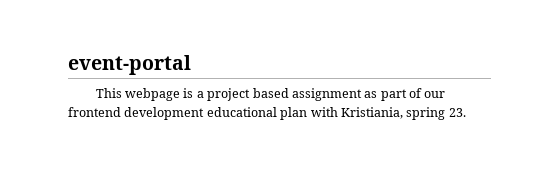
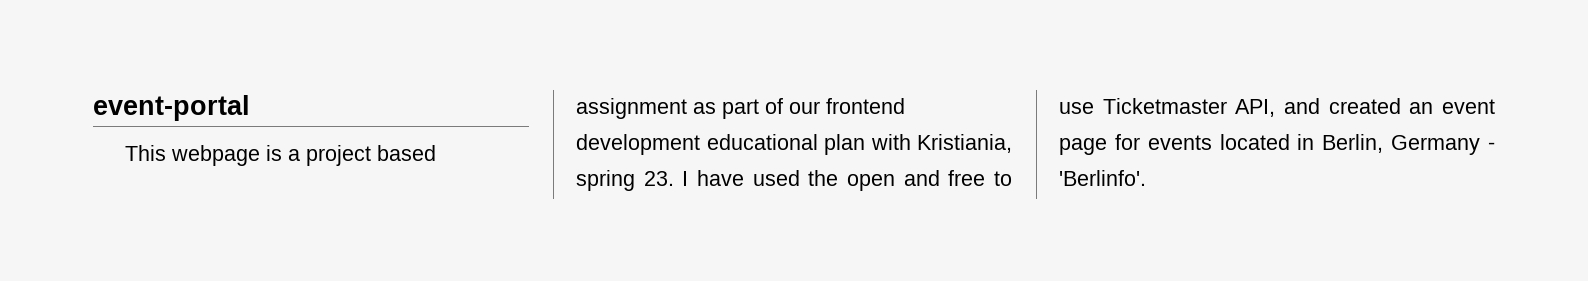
(466, 112) none -> [682,170,1012,191] [1059,98,1495,117] [1059,134,1495,155] [1059,170,1146,186] I have used the open and free to use Ticketmaster API, and created an event page for events located in Berlin, Germany - 'Berlinfo'.

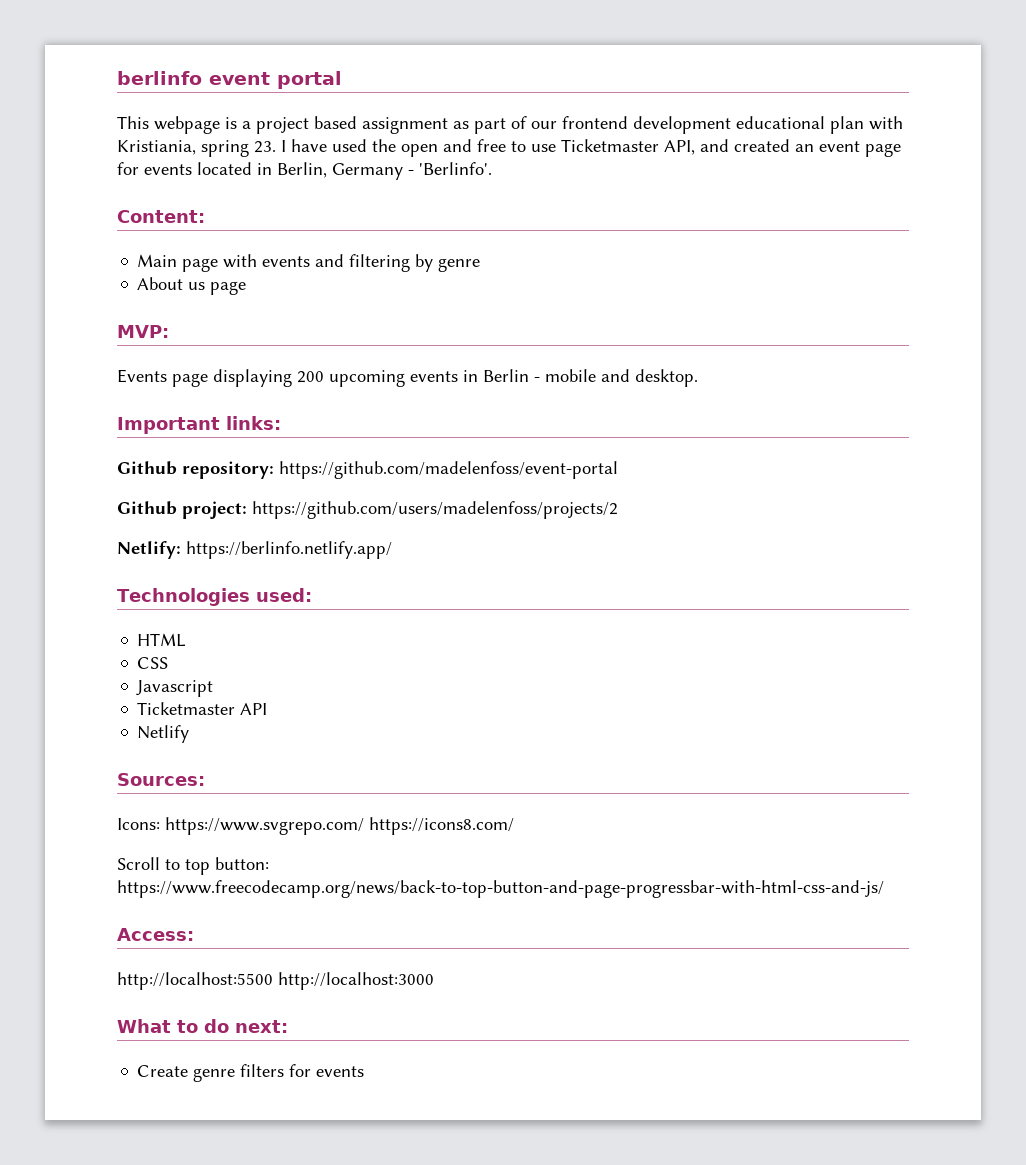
[93,95,250,121] event-portal -> [117,71,342,89] berlinfo event portal
(1146, 178) none -> [117,210,205,223] [137,254,481,272] [137,277,247,295] [117,325,169,338] [117,369,698,387] [117,416,281,434] [117,461,618,479] [117,501,618,519] [117,541,392,559] [117,588,312,606] [137,633,187,647] [137,657,169,669] [136,680,214,697] [137,702,268,715] [137,725,190,743] [117,773,205,786] [117,817,514,835] [117,857,269,875] [117,880,884,898] [117,928,194,941] [117,972,434,990] [117,1019,288,1033] [137,1064,365,1082] // Content: // Main page with events and filtering by genre // About us page // MVP: // Events page displaying 200 upcoming events in Berlin - mobile and desktop. // Important links: // Github repository: https://github.com/madelenfoss/event-portal // Github project: https://github.com/users/madelenfoss/projects/2 // Netlify: https://berlinfo.netlify.app/ // Technologies used: // HTML // CSS // Javascript // Ticketmaster API // Netlify // Sources: // Icons: https://www.svgrepo.com/ https://icons8.com/ // Scroll to top button: https://www.freecodecamp.org/news/back-to-top-button-and-page-progressbar-with-html-css-and-js/ // Access: // http://localhost:5500 http://localhost:3000 // What to do next: // Create genre filters for events

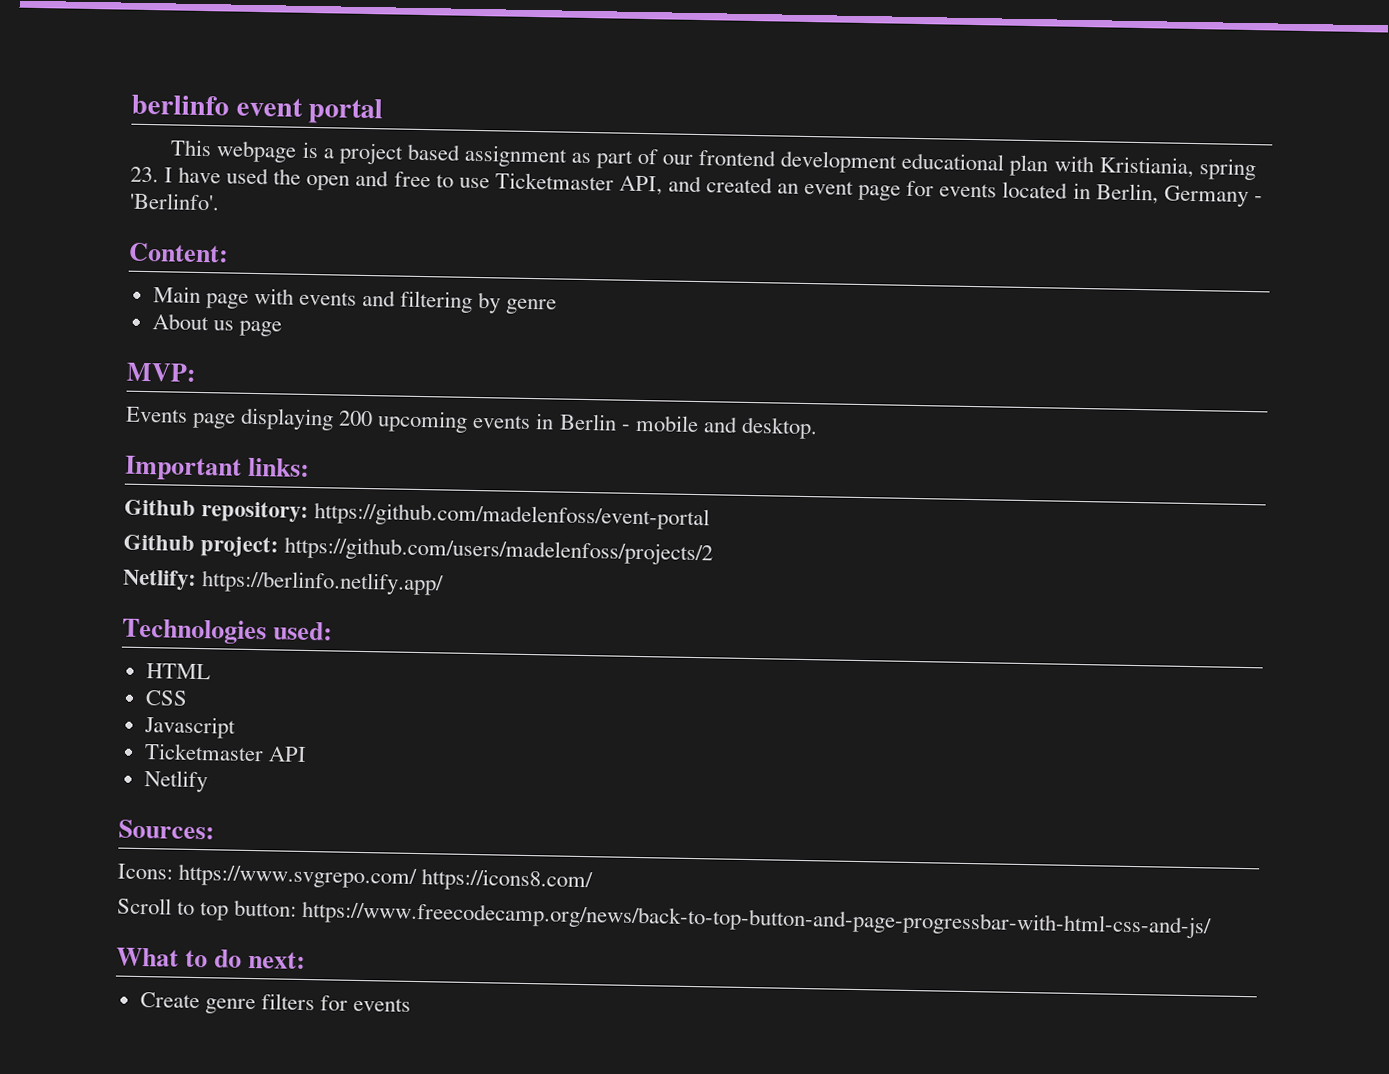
[117,928,194,941] [117,972,434,990] // Access: // http://localhost:5500 http://localhost:3000 -> (1213, 919) none

